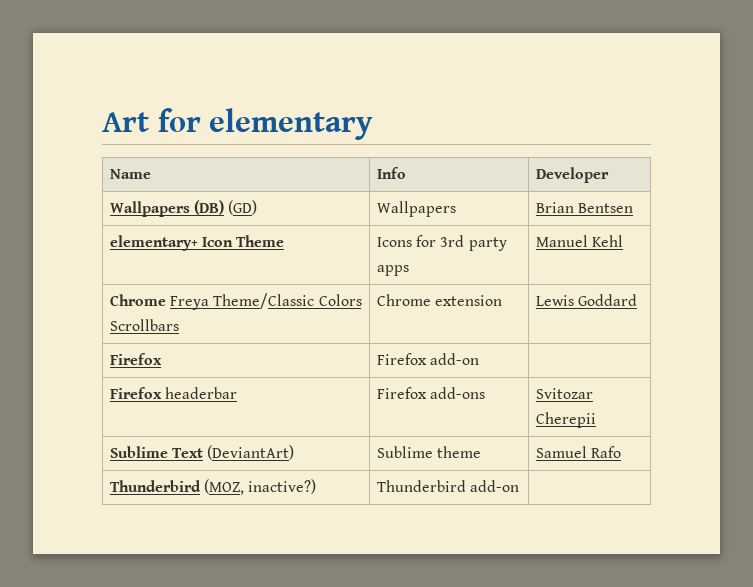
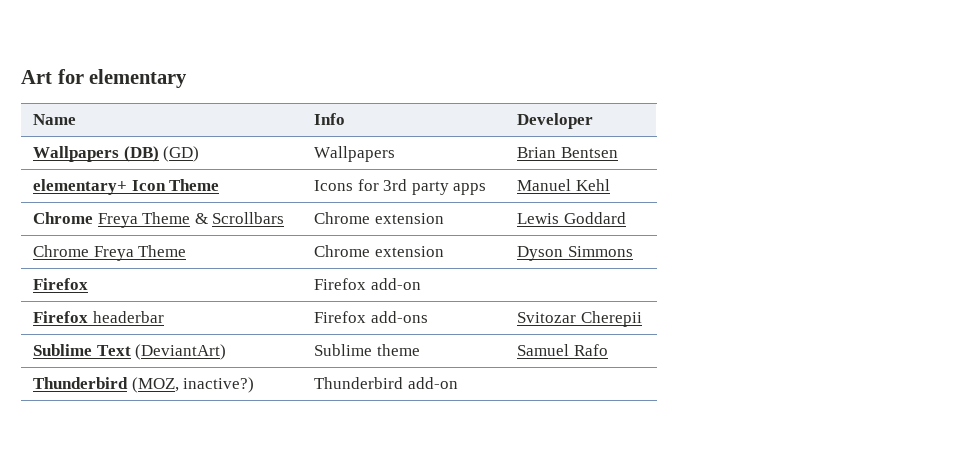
[213,293,362,309] Theme/Classic Colors -> [142,212,208,224] Theme &
(637, 300) none -> [32,245,187,261] [313,245,444,257] [516,246,633,261] // Chrome Freya Theme | Chrome extension | Dyson Simmons

